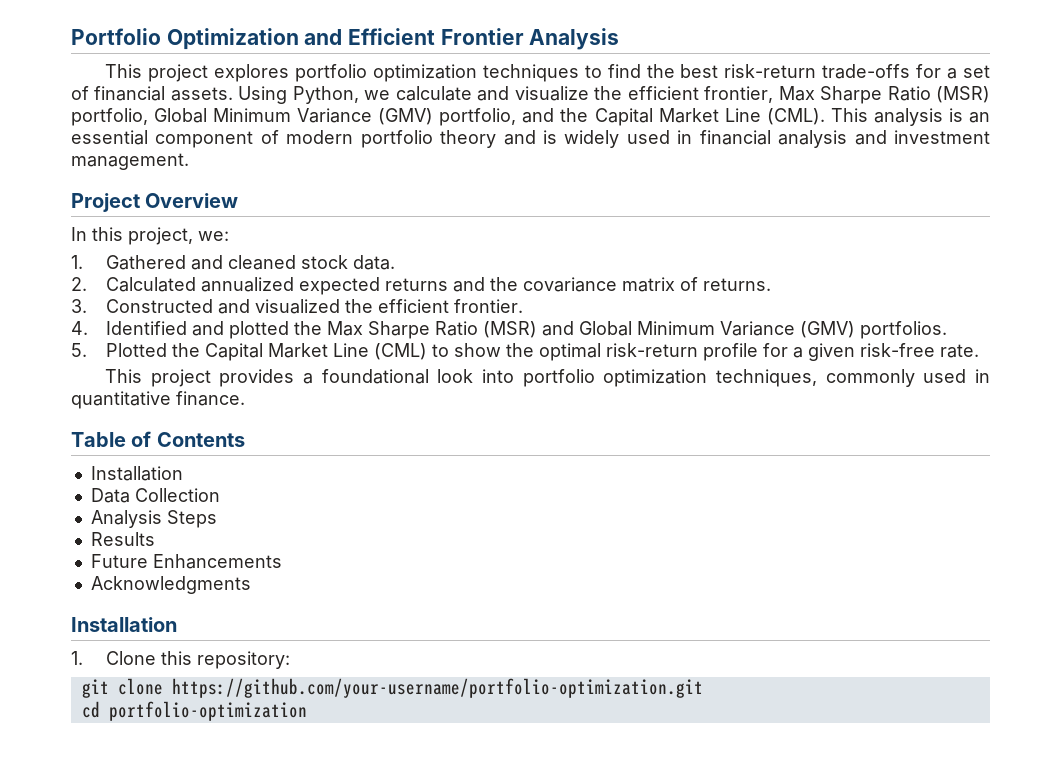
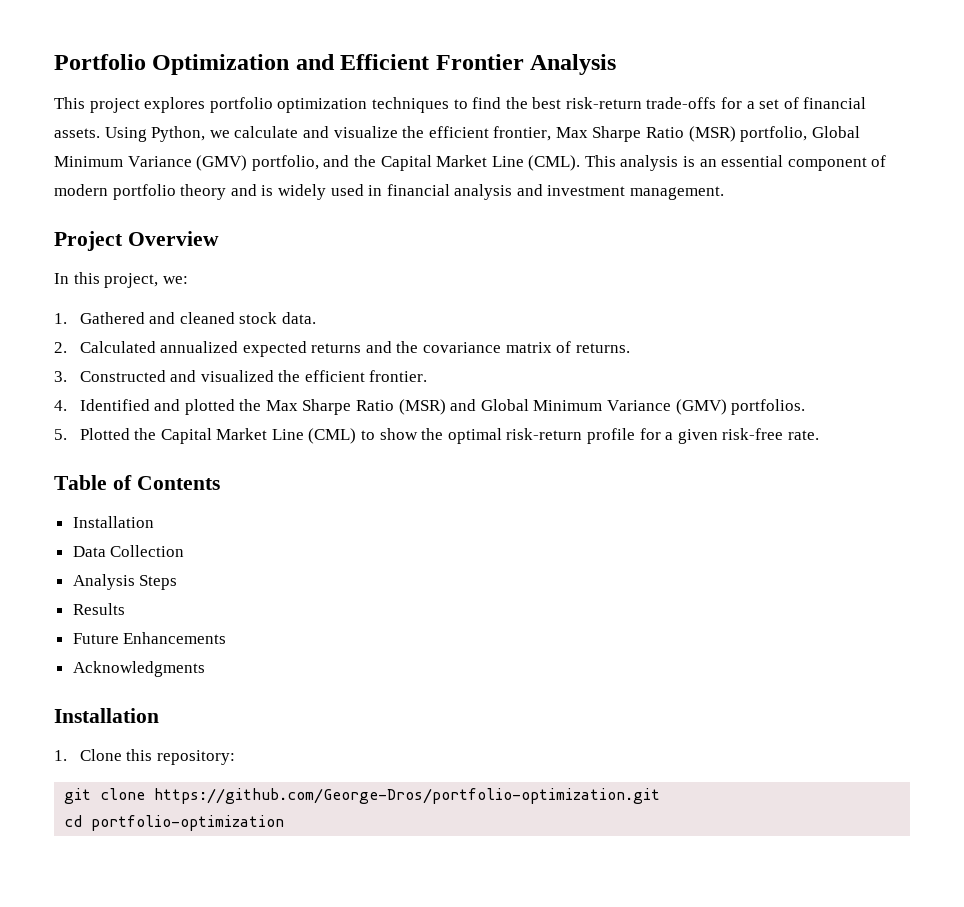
[105,369,990,387] [71,391,245,409] // This project provides a foundational look into portfolio optimization techniques, commonly used in quantitative finance. -> (819, 435) none
[171,678,703,698] https://github.com/your-username/portfolio-optimization.git -> [154,788,661,804] https://github.com/George-Dros/portfolio-optimization.git

